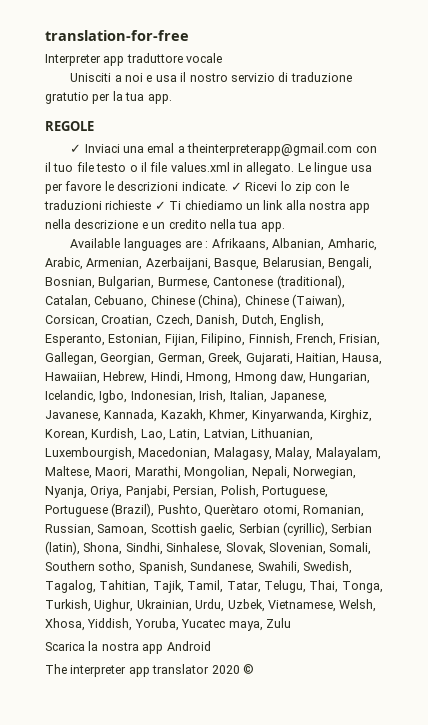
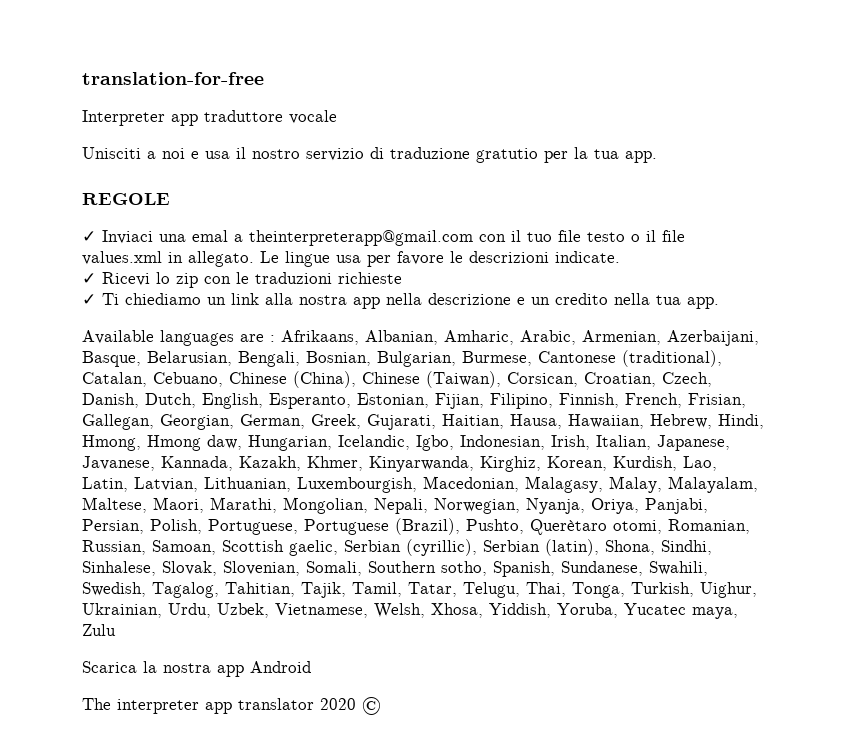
(228, 186) none -> (620, 257) //
(152, 205) none -> (402, 278) //

